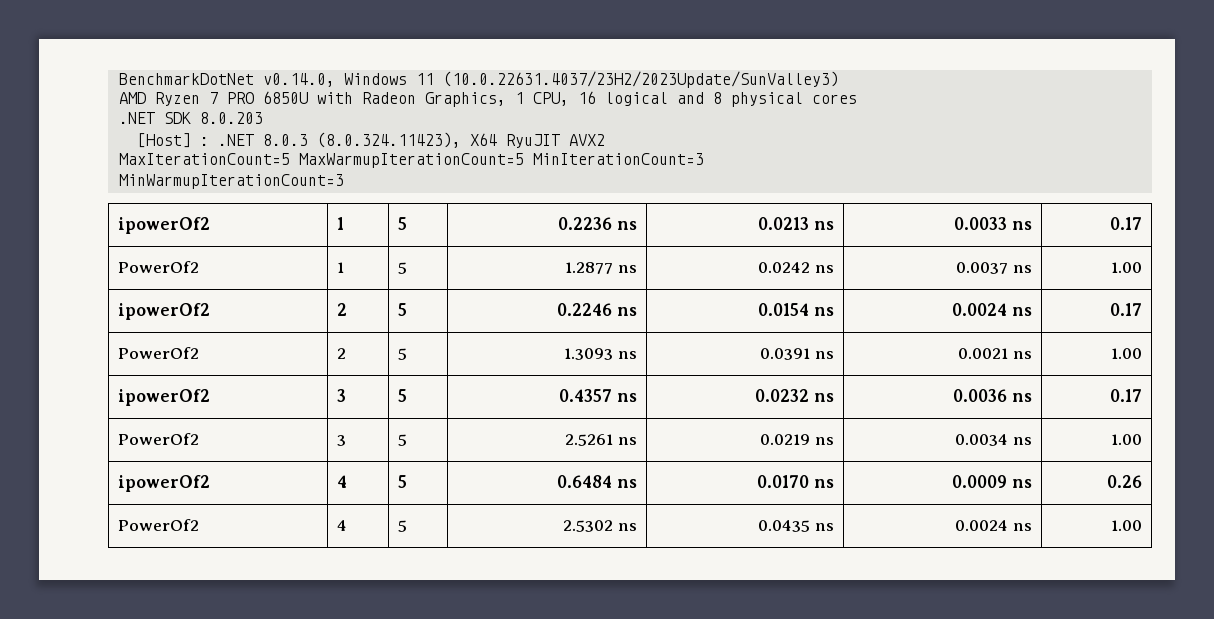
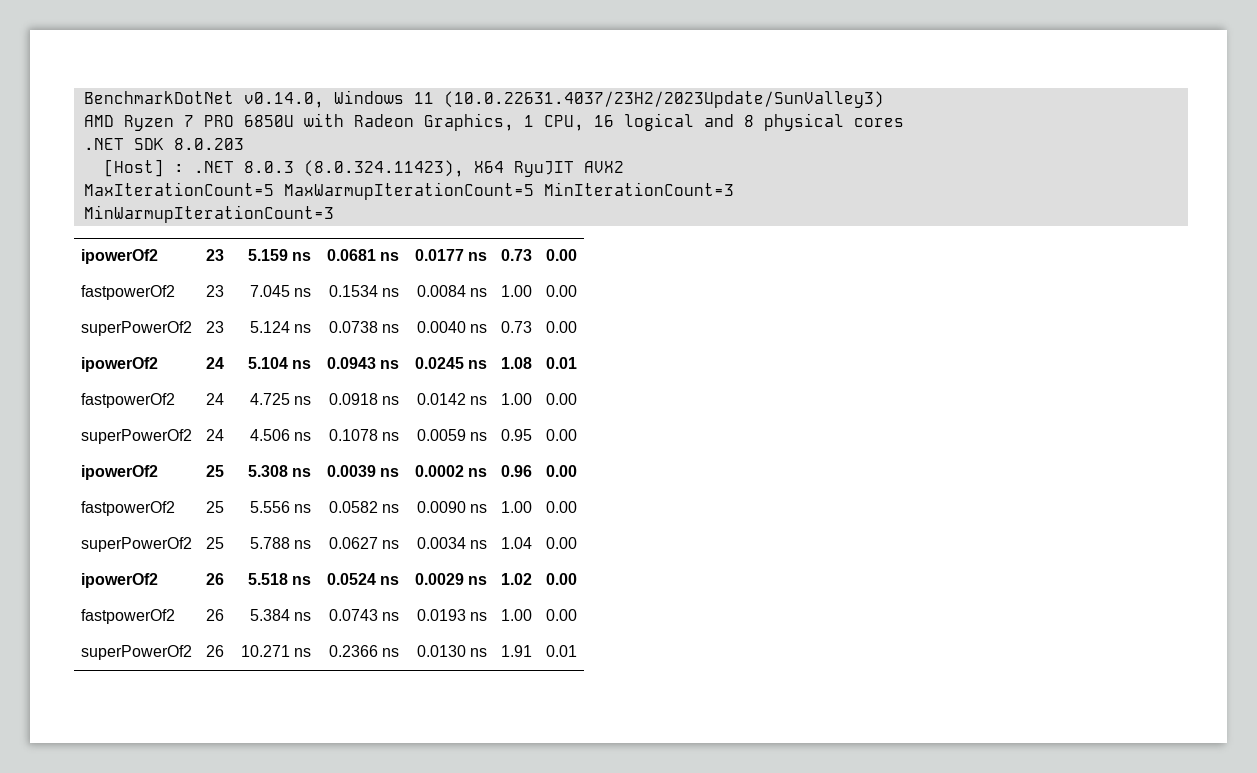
[337,217,345,230] [398,217,408,230] [557,217,637,230] [757,217,834,230] [953,217,1032,230] [1109,217,1142,230] [118,261,200,273] [337,262,345,273] [398,262,408,274] [564,262,637,274] [757,262,834,273] [955,262,1032,274] [1110,262,1142,273] [118,303,211,320] [337,303,348,316] [398,303,408,316] [556,303,637,316] [757,303,834,316] [951,303,1032,316] [1109,303,1142,316] [118,347,200,359] [337,348,347,359] [398,348,408,360] [563,348,637,360] [759,348,834,360] [957,348,1032,359] [1110,348,1142,359] [118,389,211,406] [337,389,347,402] [398,389,408,402] [558,389,637,402] [754,389,834,402] [952,389,1032,402] [1109,389,1142,402] [118,433,200,445] [337,435,347,446] [398,434,408,446] [564,434,637,446] [759,434,810,445] 1 | 5 | 0.2236 ns | 0.0213 ns | 0.0033 ns | 0.17 // PowerOf2 | 1 | 5 | 1.2877 ns | 0.0242 ns | 0.0037 ns | 1.00 // ipowerOf2 | 2 | 5 | 0.2246 ns | 0.0154 ns | 0.0024 ns | 0.17 // PowerOf2 | 2 | 5 | 1.3093 ns | 0.0391 ns | 0.0021 ns | 1.00 // ipowerOf2 | 3 | 5 | 0.4357 ns | 0.0232 ns | 0.0036 ns | 0.17 // PowerOf2 | 3 | 5 | 2.5261 ns | 0.0219 -> [205,249,224,261] [248,249,312,261] [327,249,400,261] [415,249,488,261] [501,249,533,261] [546,249,578,261] [80,285,175,300] [205,285,224,297] [250,285,312,297] [329,285,400,297] [417,285,488,297] [501,285,533,297] [546,285,578,297] [80,321,192,336] [205,321,224,333] [250,321,312,333] [329,321,400,333] [417,321,488,333] [501,321,533,333] [546,321,578,333] [80,357,158,372] [205,357,224,369] [248,357,312,369] [327,357,400,369] [415,357,488,369] [501,357,533,369] [546,357,578,369] [80,393,175,408] [205,393,224,405] [250,393,312,405] [329,393,400,405] [417,393,488,405] [501,393,533,405] [546,393,578,405] [80,429,192,444] [205,429,224,441] [250,429,312,441] [329,429,400,441] [417,429,488,441] [501,429,533,441] [546,429,578,441] [80,465,158,480] [205,465,224,477] [248,465,312,477] [327,465,400,477] [415,465,488,477] [501,465,533,477] [546,465,578,477] [80,501,175,516] [205,501,224,513] [250,501,312,513] [329,501,400,513] [417,501,488,513] [501,501,533,513] [546,501,578,513] [80,537,192,552] [205,537,224,549] [250,537,312,549] [329,537,379,549] 23 | 5.159 ns | 0.0681 ns | 0.0177 ns | 0.73 | 0.00 // fastpowerOf2 | 23 | 7.045 ns | 0.1534 ns | 0.0084 ns | 1.00 | 0.00 // superPowerOf2 | 23 | 5.124 ns | 0.0738 ns | 0.0040 ns | 0.73 | 0.00 // ipowerOf2 | 24 | 5.104 ns | 0.0943 ns | 0.0245 ns | 1.08 | 0.01 // fastpowerOf2 | 24 | 4.725 ns | 0.0918 ns | 0.0142 ns | 1.00 | 0.00 // superPowerOf2 | 24 | 4.506 ns | 0.1078 ns | 0.0059 ns | 0.95 | 0.00 // ipowerOf2 | 25 | 5.308 ns | 0.0039 ns | 0.0002 ns | 0.96 | 0.00 // fastpowerOf2 | 25 | 5.556 ns | 0.0582 ns | 0.0090 ns | 1.00 | 0.00 // superPowerOf2 | 25 | 5.788 ns | 0.0627
[1110,434,1142,445] [118,475,211,492] [337,475,348,488] [398,475,408,488] [556,475,637,488] [756,475,834,488] [951,475,1032,488] [1106,475,1142,488] [118,519,200,531] [337,520,348,531] [398,520,408,532] [562,520,637,532] [757,520,834,532] [954,520,1032,531] [1110,520,1142,531] 1.00 // ipowerOf2 | 4 | 5 | 0.6484 ns | 0.0170 ns | 0.0009 ns | 0.26 // PowerOf2 | 4 | 5 | 2.5302 ns | 0.0435 ns | 0.0024 ns | 1.00 -> [501,537,533,549] [546,537,578,549] [80,573,158,588] [205,573,224,585] [248,573,312,585] [327,573,400,585] [415,573,488,585] [501,573,533,585] [546,573,578,585] [80,609,175,624] [205,609,224,621] [250,609,312,621] [329,609,400,621] [417,609,488,621] [501,609,533,621] [546,609,578,621] [80,645,192,660] [205,645,224,657] [241,645,312,657] [329,645,400,657] [417,645,488,657] [501,645,533,657] [546,645,578,657] 1.04 | 0.00 // ipowerOf2 | 26 | 5.518 ns | 0.0524 ns | 0.0029 ns | 1.02 | 0.00 // fastpowerOf2 | 26 | 5.384 ns | 0.0743 ns | 0.0193 ns | 1.00 | 0.00 // superPowerOf2 | 26 | 10.271 ns | 0.2366 ns | 0.0130 ns | 1.91 | 0.01

